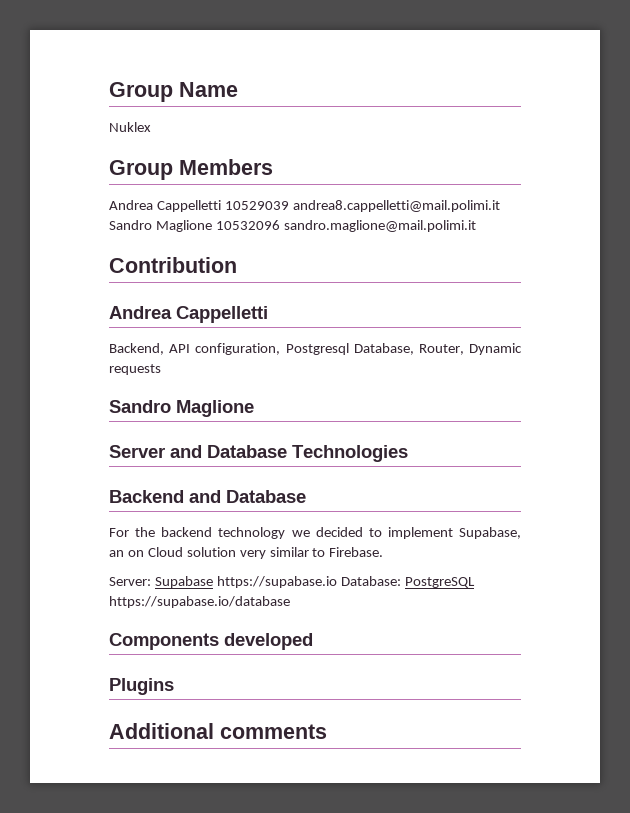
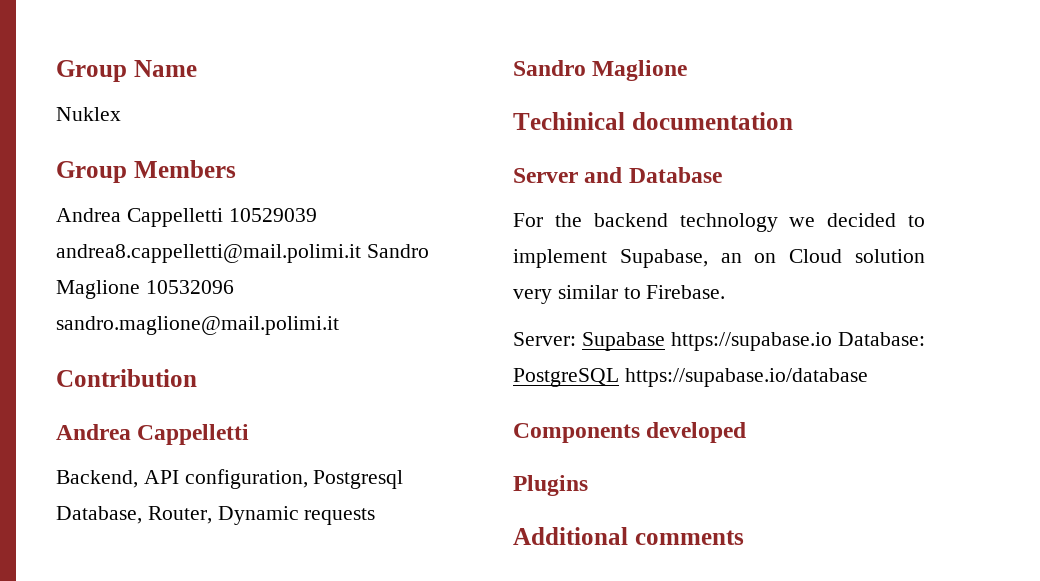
(254, 408) none -> [513,112,793,130] // Techinical documentation
[292,445,408,462] [109,490,306,503] Technologies // Backend and Database -> (722, 175) none

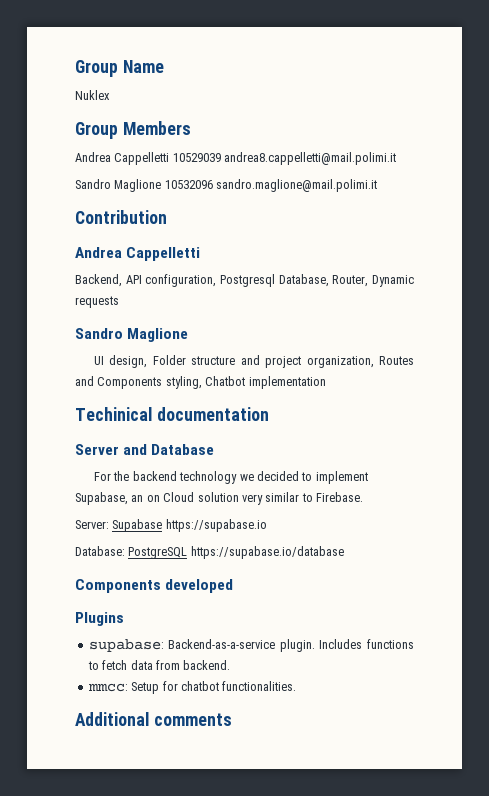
(361, 253) none -> (397, 158) //
(688, 70) none -> [94,355,414,368] [75,376,326,389] // UI design, Folder structure and project organization, Routes and Components styling, Chatbot implementation
(832, 341) none -> (267, 525) //
(588, 485) none -> [88,639,414,652] [87,660,231,670] [87,681,297,694] // supabase: Backend-as-a-service plugin. Includes functions to fetch data from backend. // mmcc: Setup for chatbot functionalities.

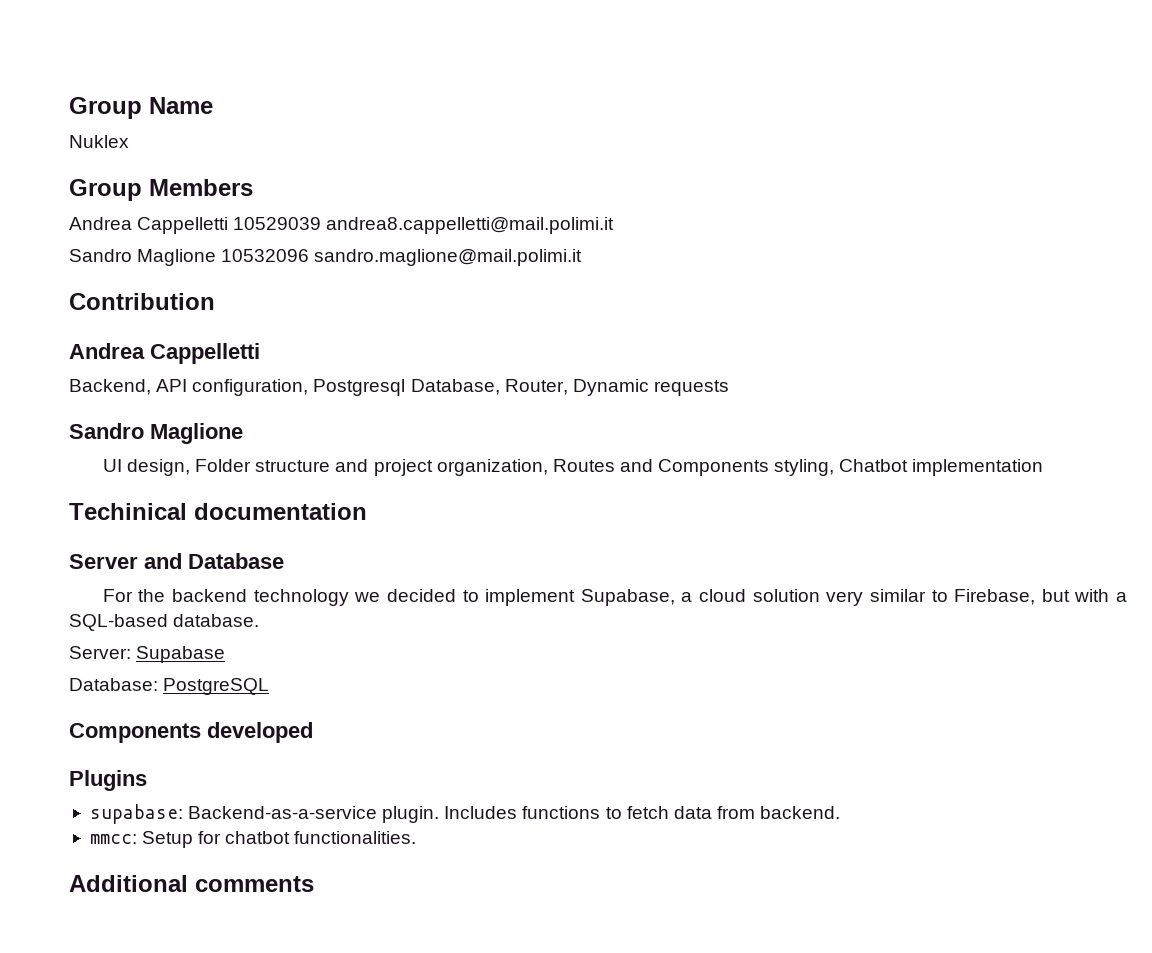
[131,492,195,502] an on Cloud -> [681,589,747,602] a cloud
[316,492,363,502] Firebase. -> [954,589,1127,605] [69,614,260,631] Firebase, but with a SQL-based database.
[165,519,267,532] https://supabase.io -> (226, 654) none
[190,546,344,559] https://supabase.io/database -> (270, 686) none

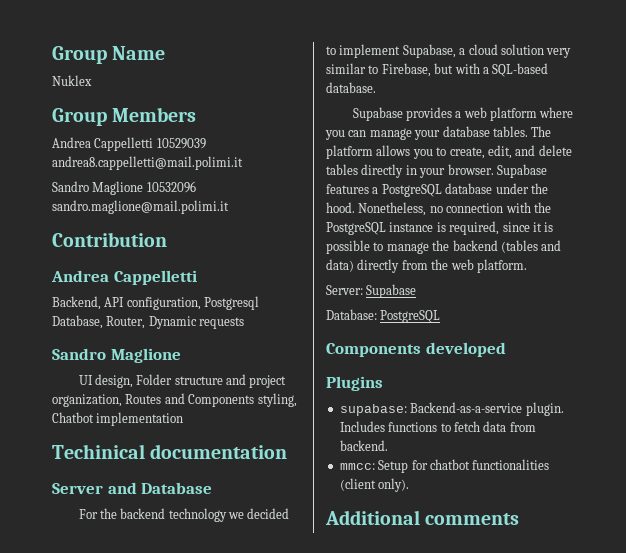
(260, 620) none -> [352,107,574,121] [325,126,552,140] [326,145,572,159] [326,164,547,178] [326,183,548,197] [326,202,551,216] [326,221,554,235] [326,240,562,254] [326,259,527,273] // Supabase provides a web platform where you can manage your database tables. The platform allows you to create, edit, and delete tables directly in your browser. Supabase features a PostgreSQL database under the hood. Nonetheless, no connection with the PostgreSQL instance is required, since it is possible to manage the backend (tables and data) directly from the web platform.
[294,831,417,844] functionalities. -> [472,459,550,470] [339,478,410,492] functionalities (client only).

